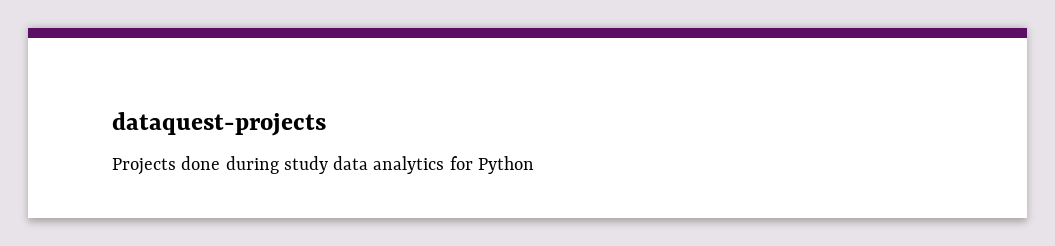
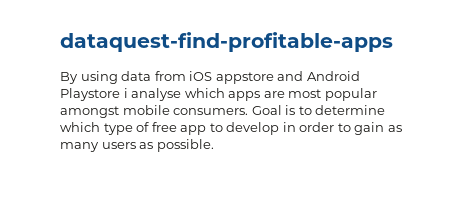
[112,112,326,136] [112,156,534,175] dataquest-projects // Projects done during study data analytics for Python -> [60,32,393,52] [60,71,360,84] [60,88,377,101] [60,105,386,118] [60,122,402,135] [60,139,214,152] dataquest-find-profitable-apps // By using data from iOS appstore and Android Playstore i analyse which apps are most popular amongst mobile consumers. Goal is to determine which type of free app to develop in order to gain as many users as possible.

